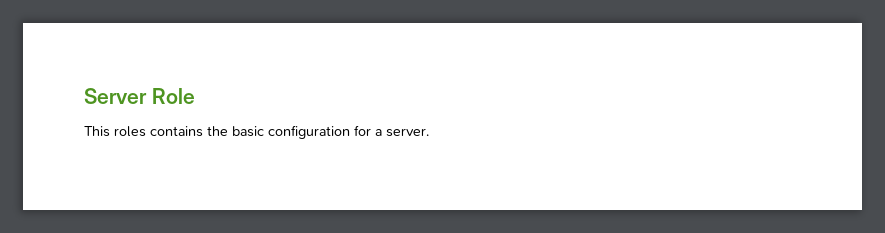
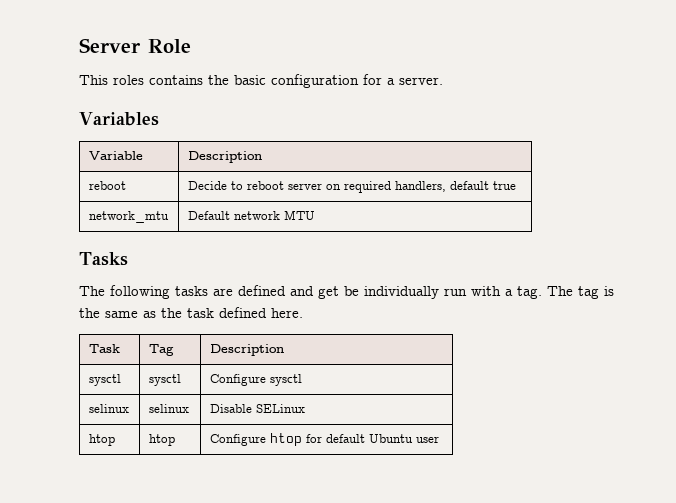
(429, 132) none -> [79,112,159,126] [88,151,143,160] [187,151,262,163] [88,181,126,190] [187,181,516,193] [88,211,169,223] [187,210,315,220] [79,252,128,266] [79,285,614,299] [79,307,303,318] [88,344,120,353] [148,344,174,356] [209,344,284,356] [88,374,121,386] [148,374,181,386] [209,374,302,386] [88,404,129,413] [148,404,189,413] [209,404,305,413] [88,434,115,446] [148,434,175,446] [209,433,439,446] // Variables // Variable | Description // reboot | Decide to reboot server on required handlers, default true // network_mtu | Default network MTU // Tasks // The following tasks are defined and get be individually run with a tag. The tag is the same as the task defined here. // Task | Tag | Description // sysctl | sysctl | Configure sysctl // selinux | selinux | Disable SELinux // htop | htop | Configure htop for default Ubuntu user

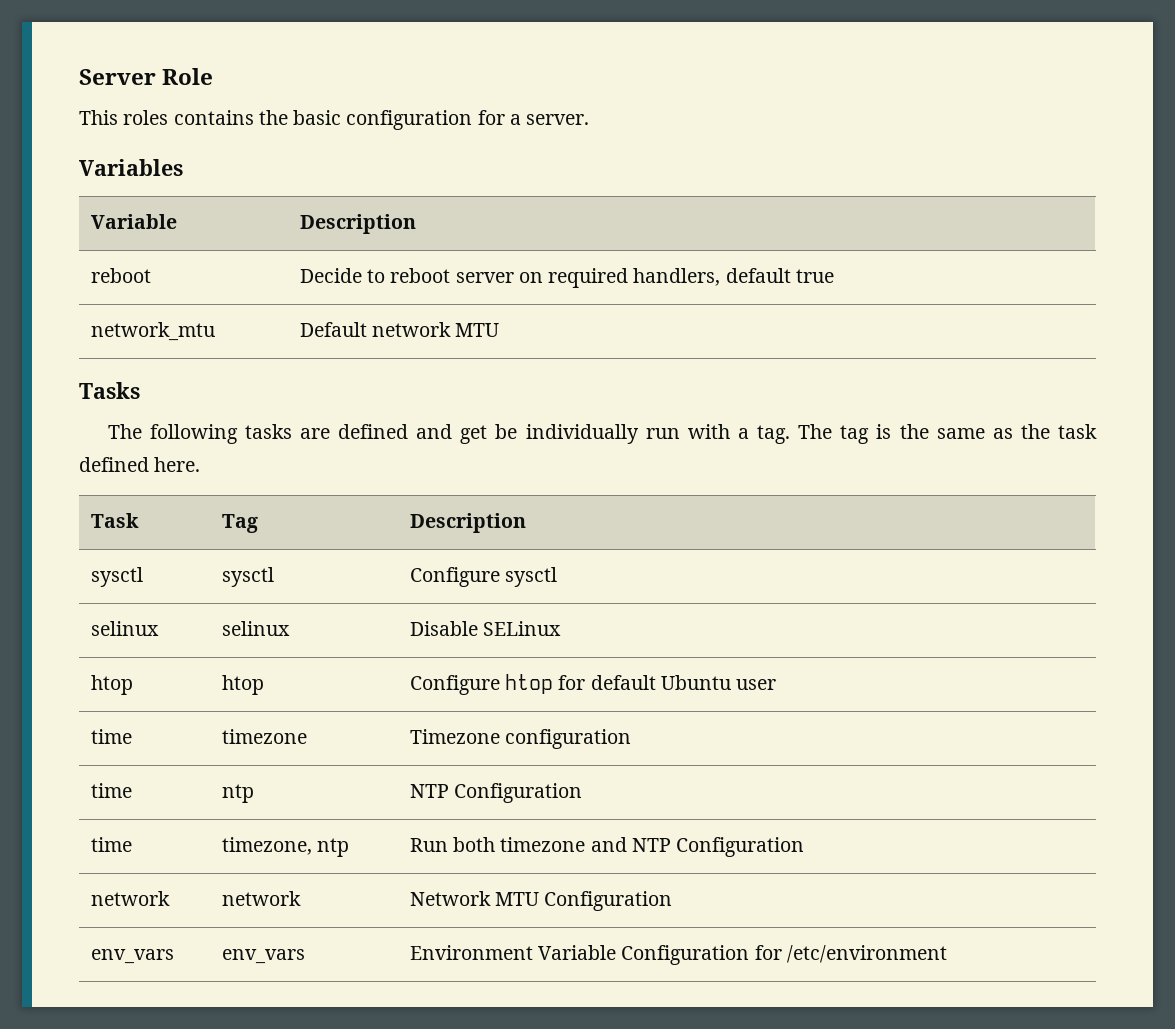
(439, 439) none -> [90,729,132,744] [221,729,307,744] [409,729,632,749] [90,783,132,798] [221,784,254,803] [409,783,583,803] [90,837,132,852] [221,837,350,857] [409,837,805,857] [90,891,170,906] [221,891,301,906] [409,891,673,911] [90,949,174,964] [221,949,305,964] [409,945,947,965] // time | timezone | Timezone configuration // time | ntp | NTP Configuration // time | timezone, ntp | Run both timezone and NTP Configuration // network | network | Network MTU Configuration // env_vars | env_vars | Environment Variable Configuration for /etc/environment

